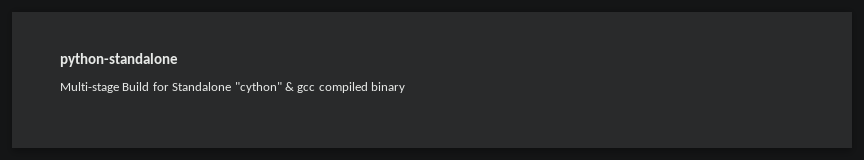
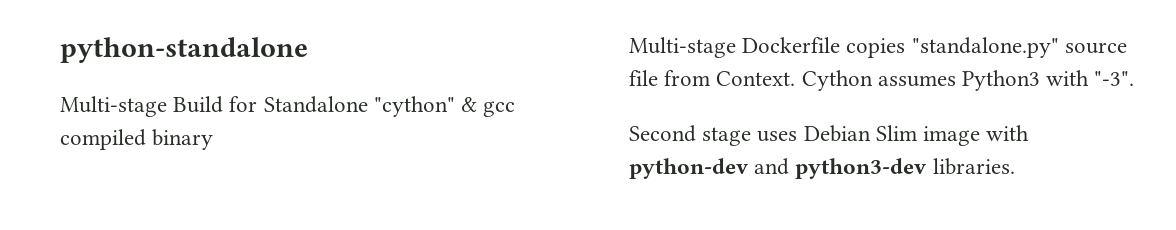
(405, 87) none -> [629,37,1127,58] [629,70,1135,91] [629,125,1030,146] [629,158,1015,179] // Multi-stage Dockerfile copies "standalone.py" source file from Context. Cython assumes Python3 with "-3". // Second stage uses Debian Slim image with python-dev and python3-dev libraries.

